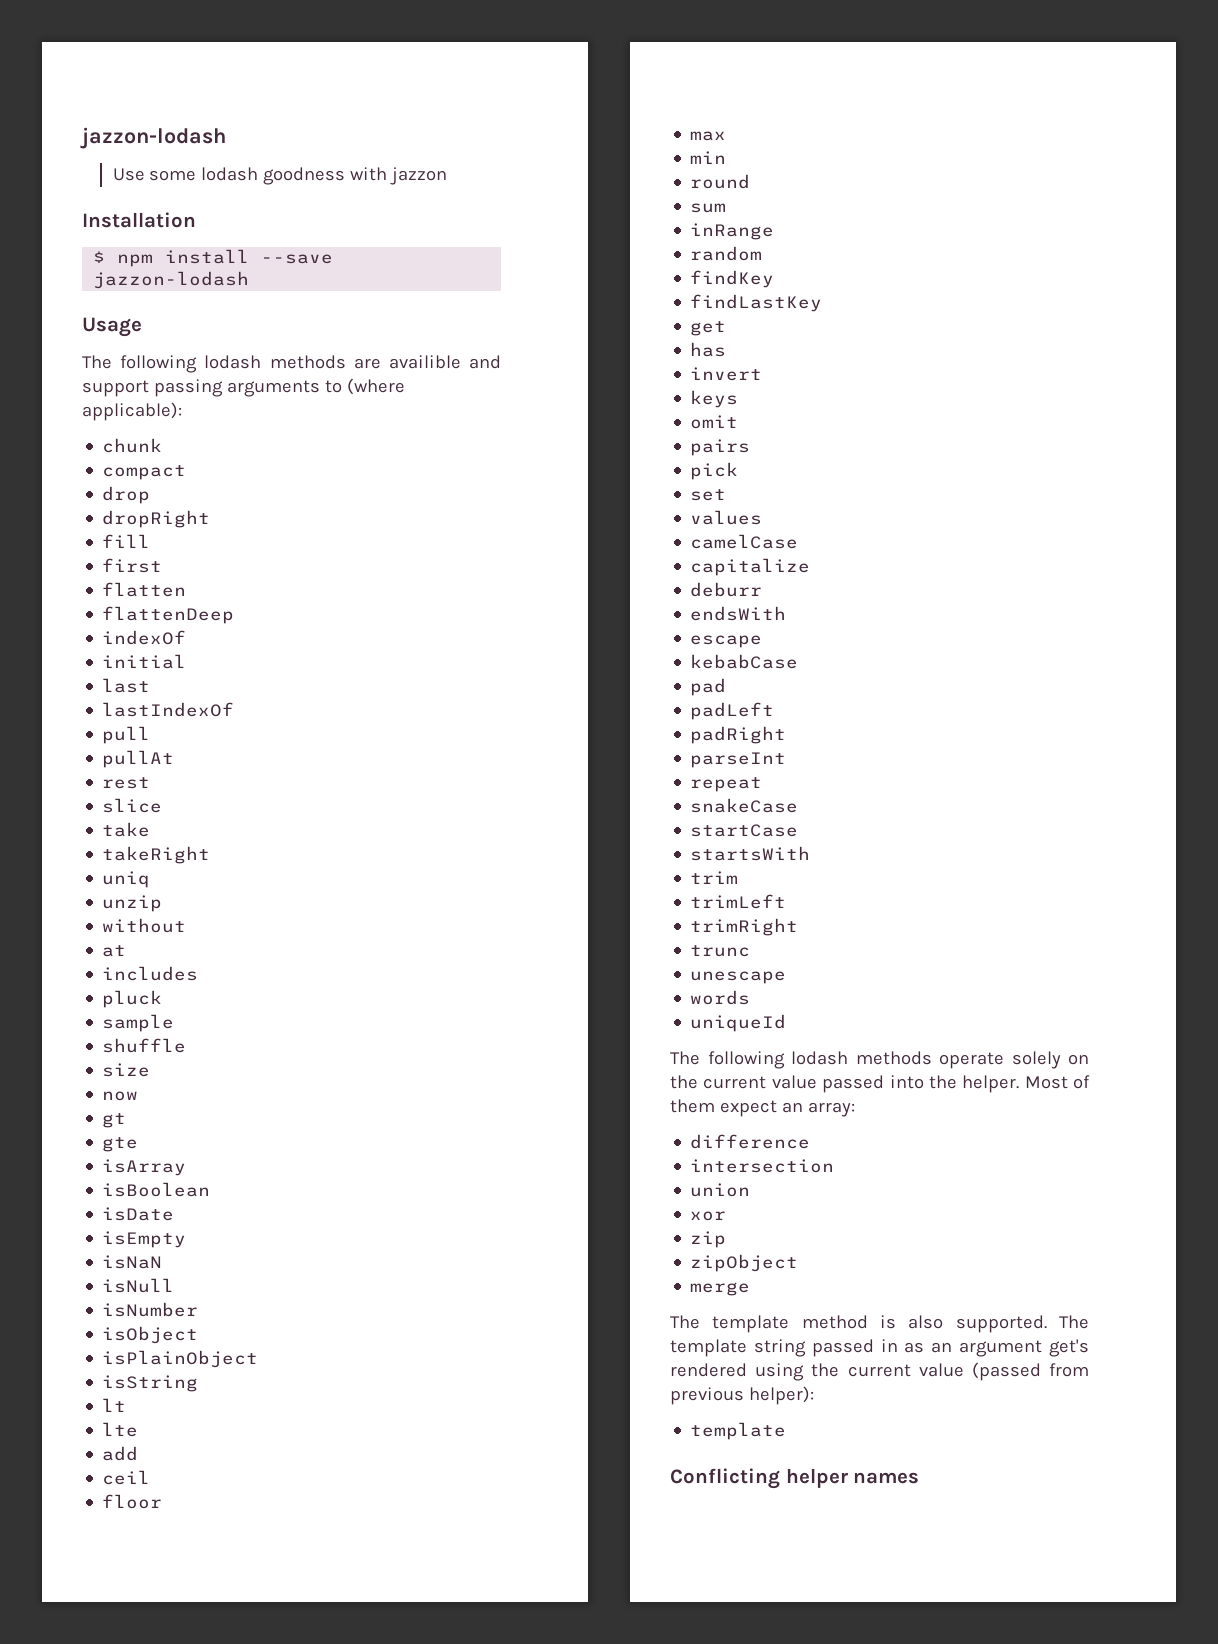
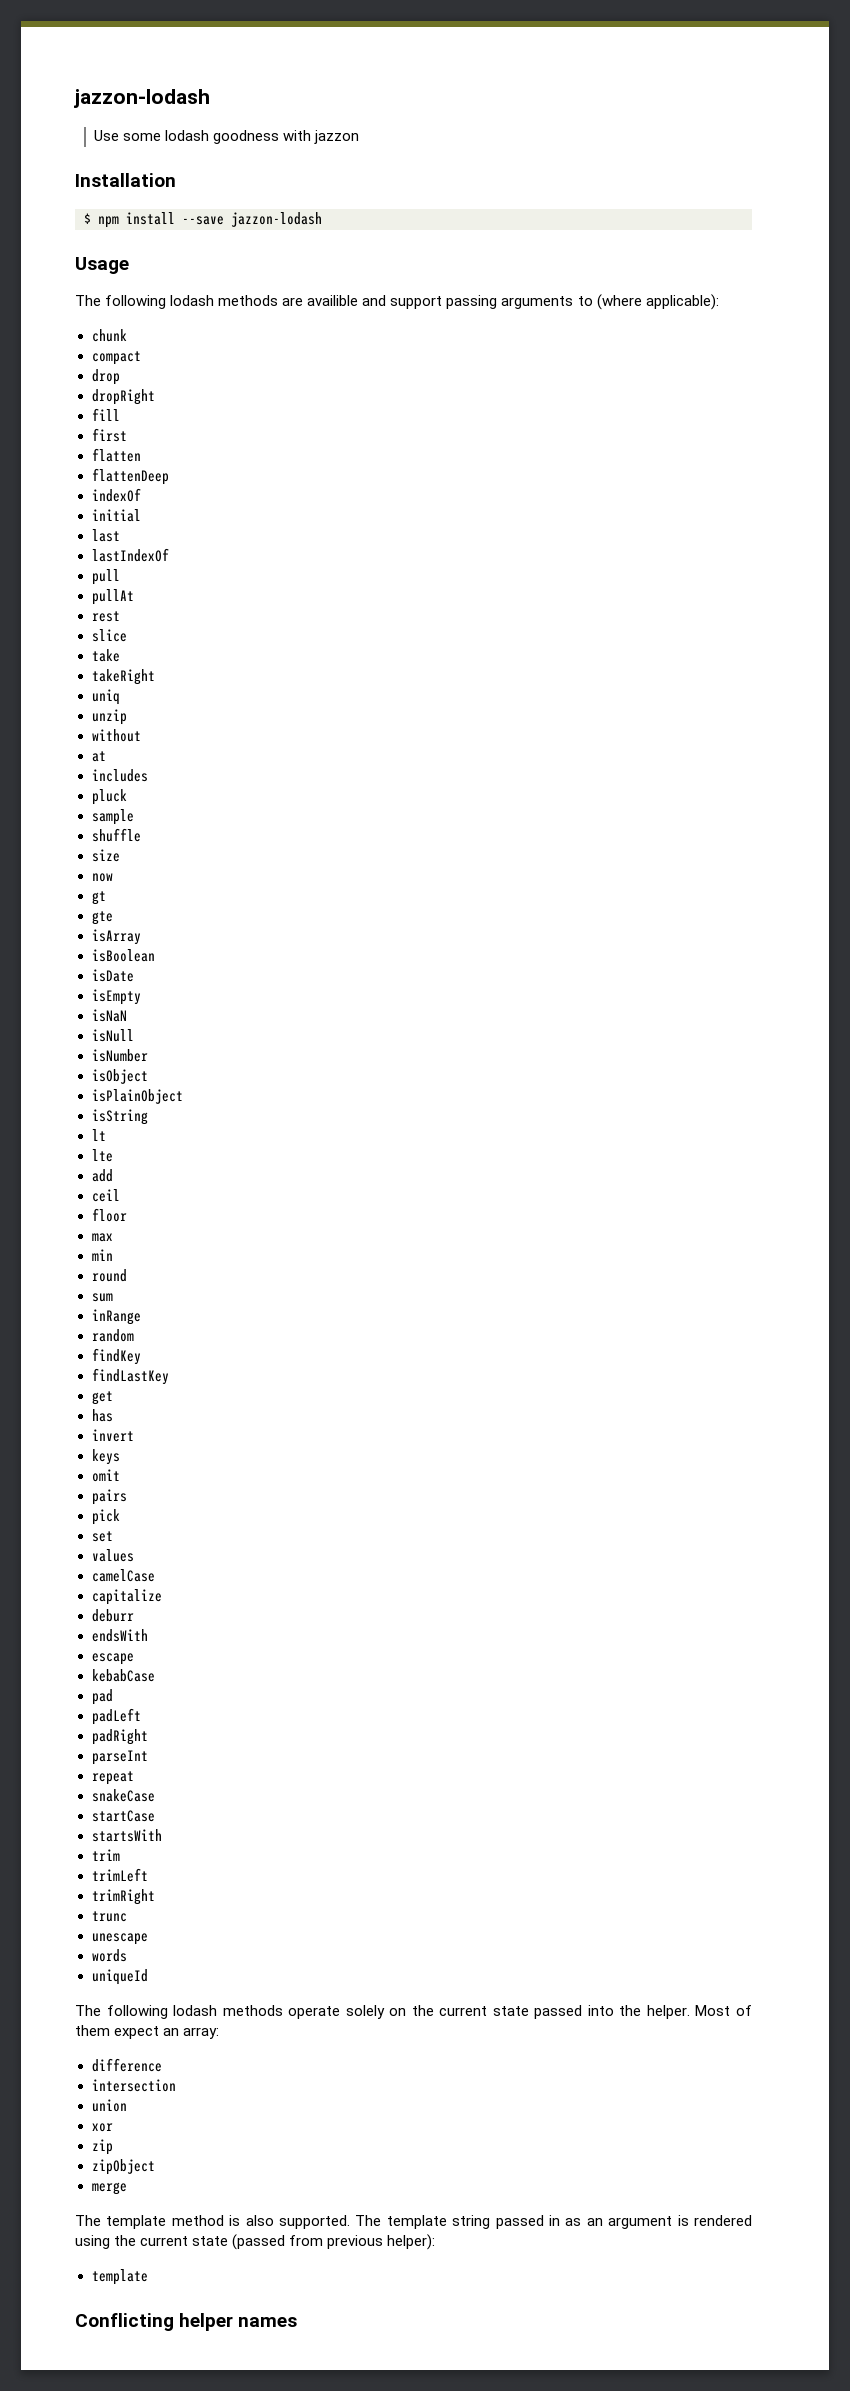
[771,1075,817,1089] value -> [492,2006,529,2016] state
[1049,1339,1089,1357] get's -> [677,2215,689,2226] is
[918,1363,964,1377] value -> [192,2236,229,2246] state

